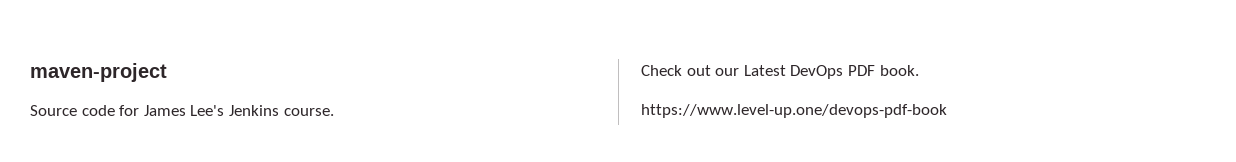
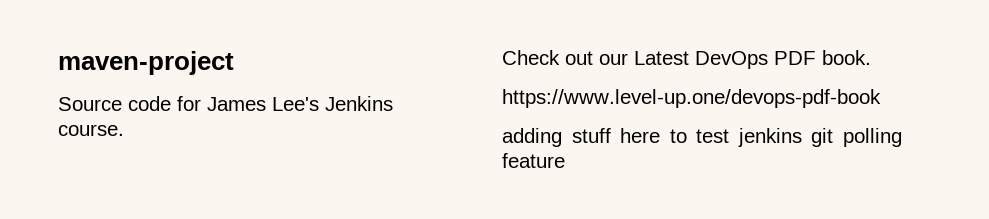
(947, 111) none -> [502,128,902,147] [502,153,565,168] // adding stuff here to test jenkins git polling feature

